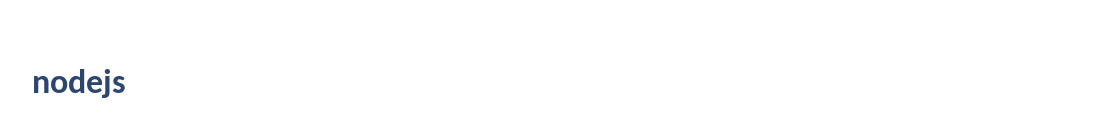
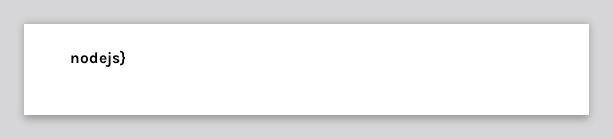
[32,69,126,98] nodejs -> [70,50,126,67] nodejs}

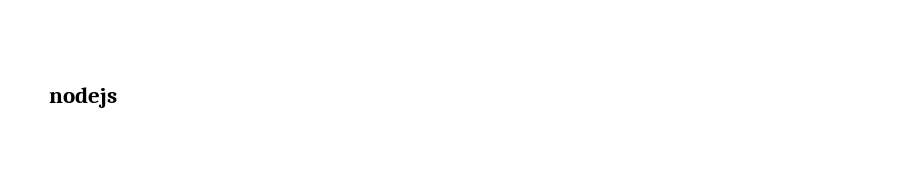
[70,50,126,67] nodejs} -> [49,87,117,108] nodejs

